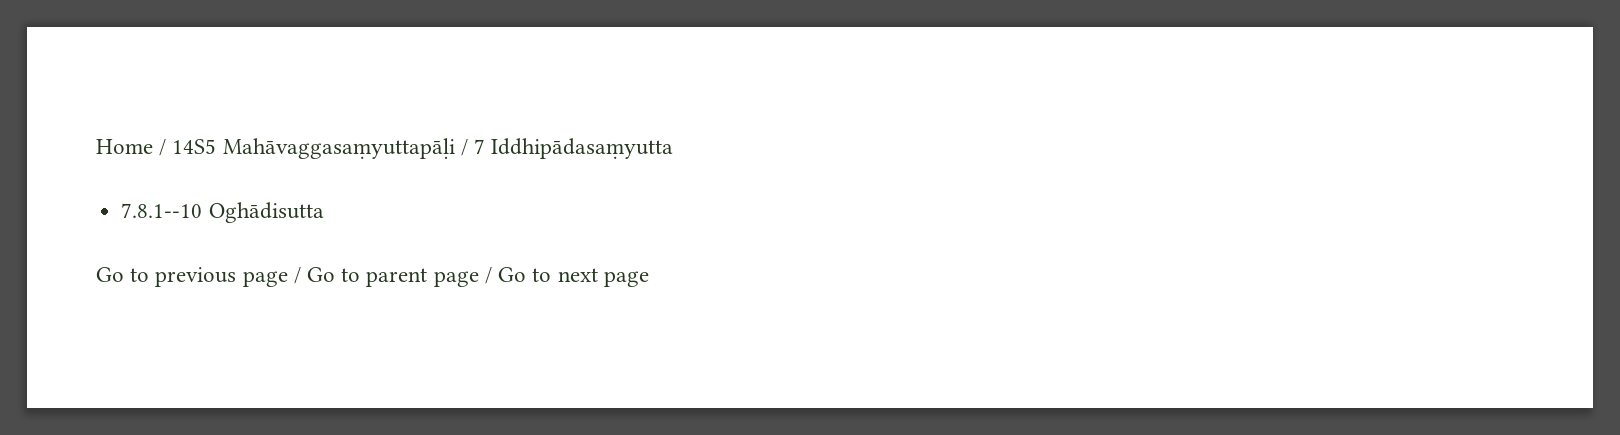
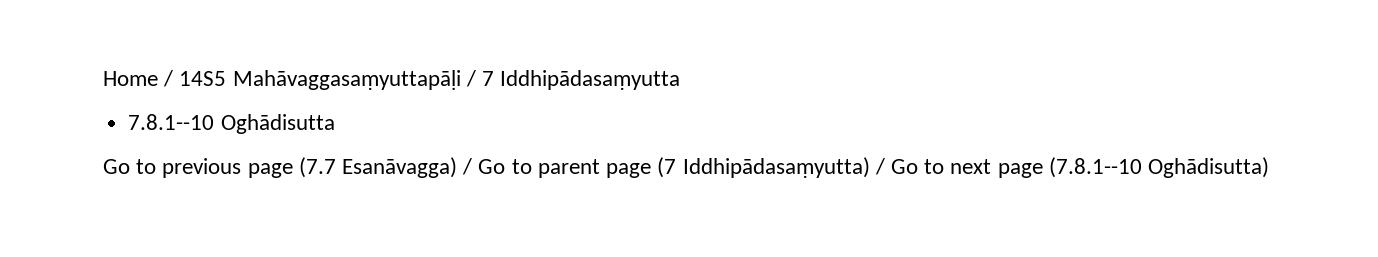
(288, 279) none -> [298,157,458,178] (7.7 Esanāvagga)
(479, 279) none -> [657,157,870,178] (7 Iddhipādasaṃyutta)
(649, 279) none -> [1048,157,1269,178] (7.8.1--10 Oghādisutta)

